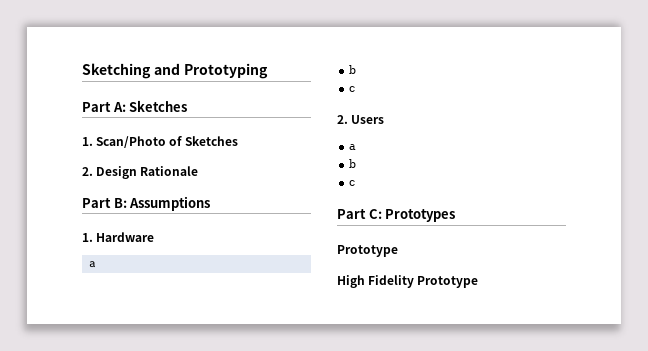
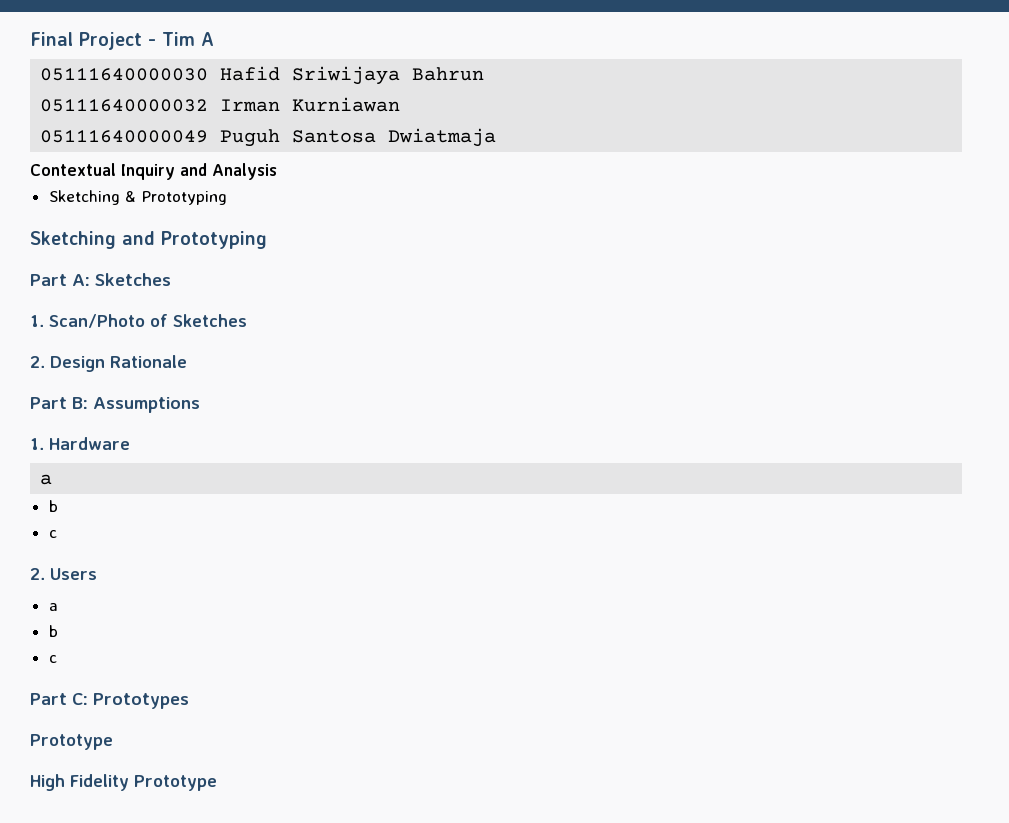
(82, 71) none -> [30,32,214,50] [40,66,485,85] [40,97,401,112] [40,128,497,147] [30,163,277,180] [48,190,227,205] Final Project - Tim A // 05111640000030 Hafid Sriwijaya Bahrun // 05111640000032 Irman Kurniawan // 05111640000049 Puguh Santosa Dwiatmaja // Contextual Inquiry and Analysis // Sketching & Prototyping //

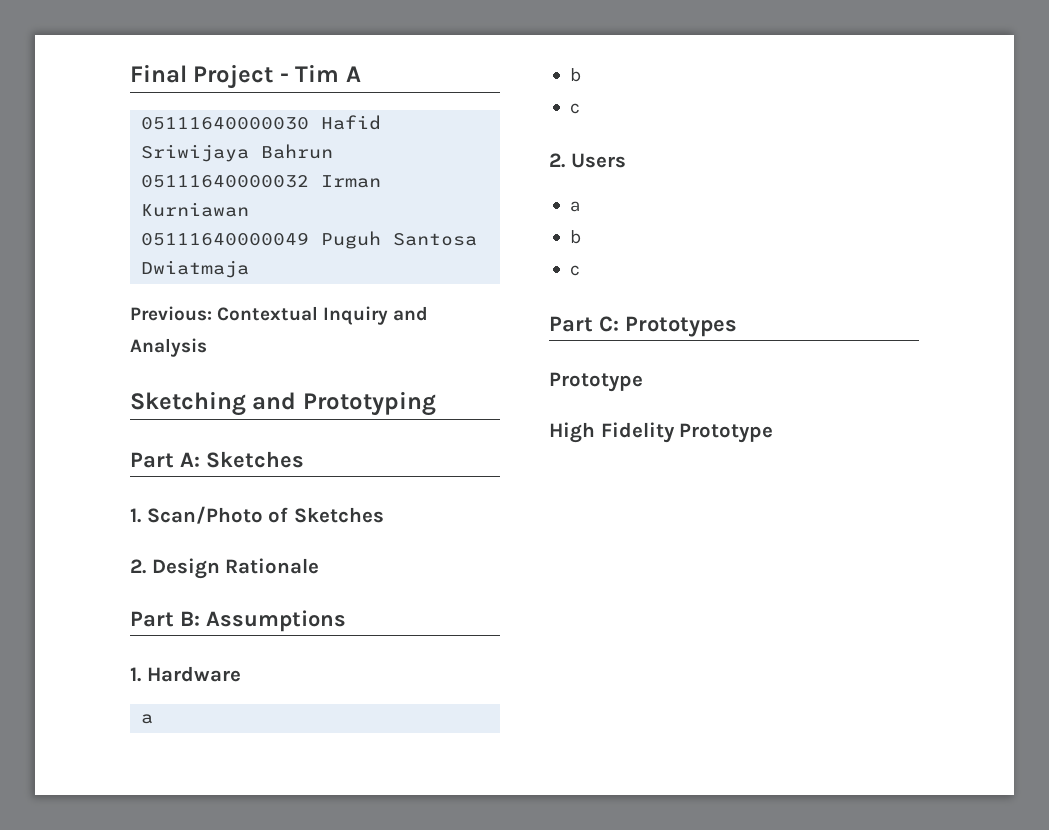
(497, 137) none -> [130,306,212,321] Previous:
[48,190,227,205] // Sketching & Prototyping -> (207, 347) none

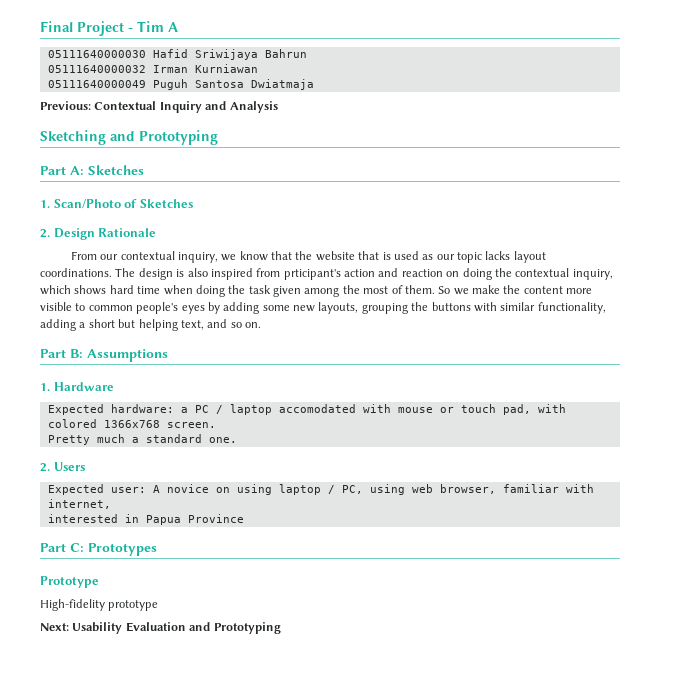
(320, 566) none -> [70,251,546,263] [40,268,613,280] [40,285,593,297] [40,302,606,314] [40,319,261,331] // From our contextual inquiry, we know that the website that is used as our topic lacks layout coordinations. The design is also inspired from prticipant's action and reaction on doing the contextual inquiry, which shows hard time when doing the task given among the most of them. So we make the content more visible to common people's eyes by adding some new layouts, grouping the buttons with similar functionality, adding a short but helping text, and so on.
[141,714,154,724] [569,68,581,82] [569,103,580,114] [549,153,626,168] [569,201,580,212] [569,230,581,244] [569,265,580,276] [549,316,737,337] [549,372,643,392] [549,422,774,443] a // b // c // 2. Users // a // b // c // Part C: Prototypes // Prototype // High Fidelity Prototype -> [47,404,566,415] [47,419,216,428] [47,434,237,445] [40,462,85,472] [47,484,594,495] [47,499,111,509] [47,514,244,525] [40,543,157,556] [40,576,99,588] [40,599,159,611] [40,622,281,634] Expected hardware: a PC / laptop accomodated with mouse or touch pad, with colored 1366x768 screen. // Pretty much a standard one. // 2. Users // Expected user: A novice on using laptop / PC, using web browser, familiar with internet, // interested in Papua Province // Part C: Prototypes // Prototype // High-fidelity prototype // Next: Usability Evaluation and Prototyping

